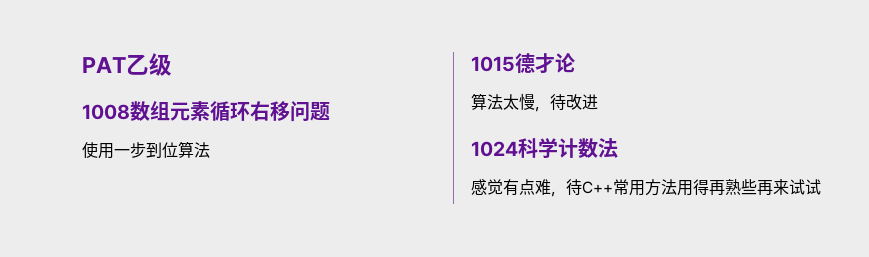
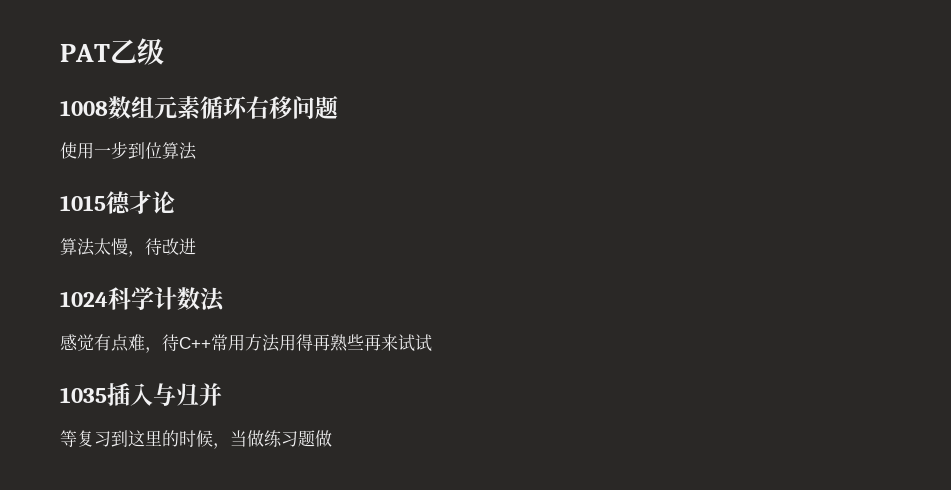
(821, 187) none -> [60,383,222,406] [60,430,332,449] // 1035插入与归并 // 等复习到这里的时候，当做练习题做

